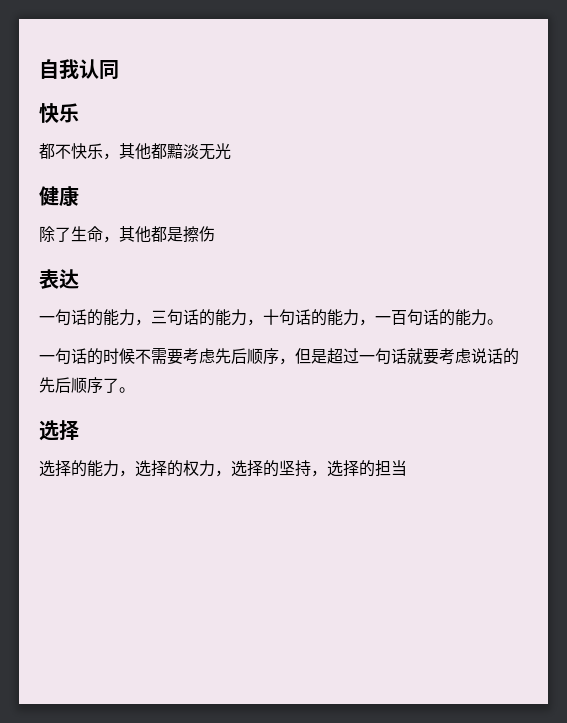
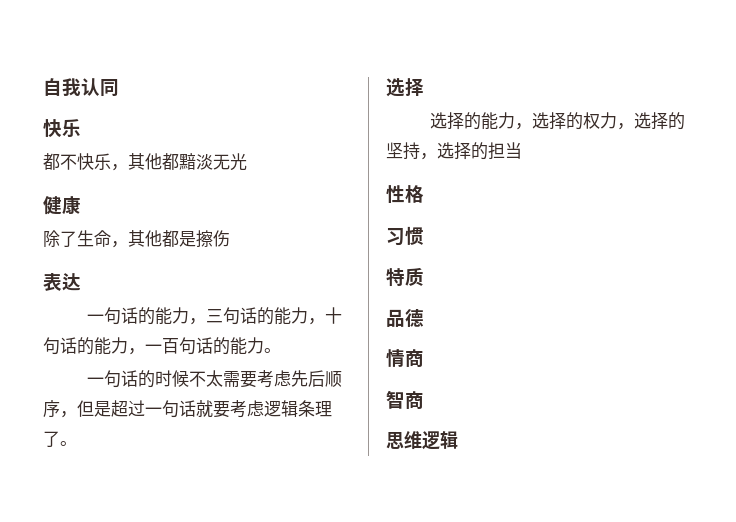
(151, 356) none -> [205,370,223,387] 太
[471,348,519,365] [39,377,103,394] 说话的先后顺序 -> [264,400,332,417] 逻辑条理
(407, 468) none -> [386,185,424,203] [386,226,424,246] [386,267,424,287] [386,308,424,327] [386,349,424,367] [386,390,424,409] [386,431,458,450] // 性格 // 习惯 // 特质 // 品德 // 情商 // 智商 // 思维逻辑

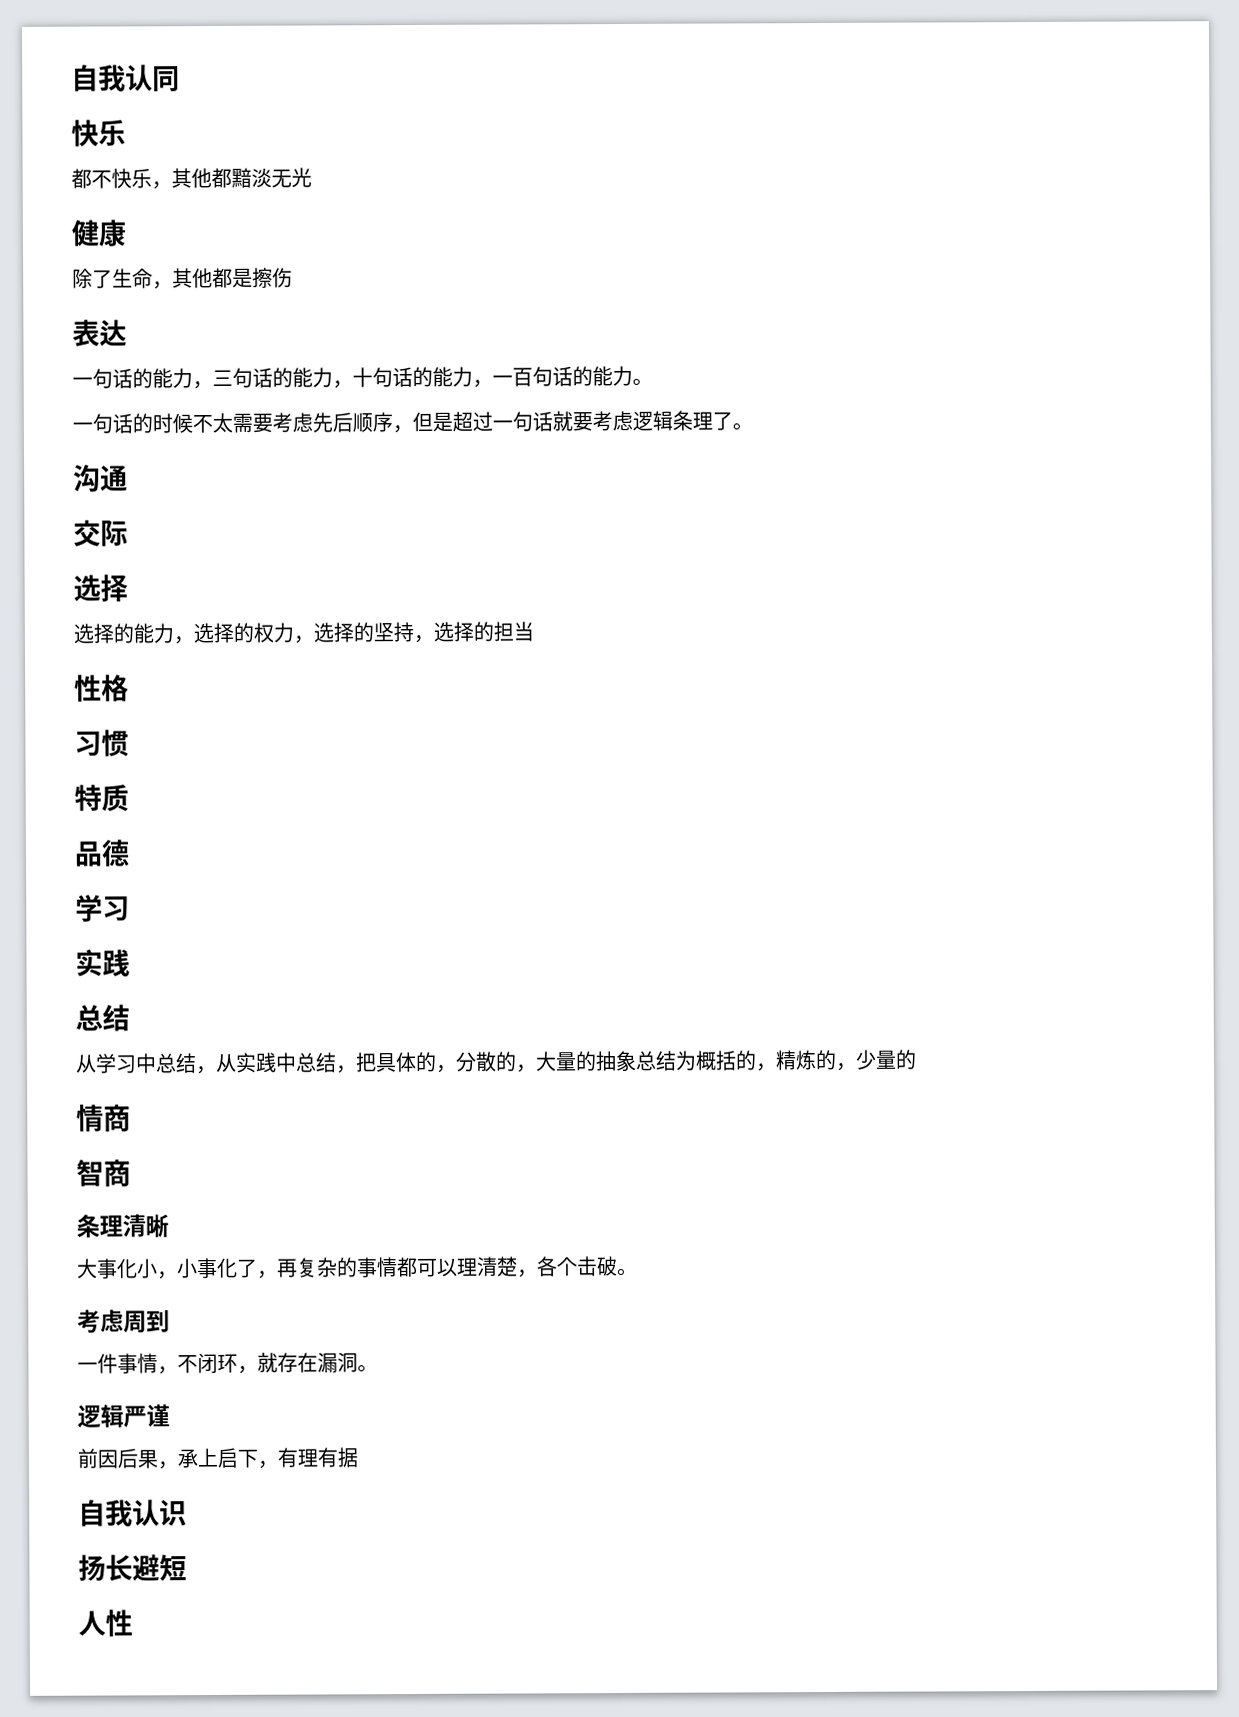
(77, 443) none -> [73,464,128,493] [73,519,128,547] // 沟通 // 交际
[386,349,424,367] [386,390,424,409] [386,431,458,450] 情商 // 智商 // 思维逻辑 -> [75,894,130,922] [75,949,130,977] [75,1004,130,1032] [75,1049,917,1075] [76,1104,131,1132] [76,1159,131,1187] [76,1214,169,1238] [76,1256,638,1280] [77,1309,170,1334] [77,1352,378,1375] [77,1404,170,1428] [77,1447,358,1470] [78,1499,187,1527] [78,1554,187,1582] [78,1609,133,1637] 学习 // 实践 // 总结 // 从学习中总结，从实践中总结，把具体的，分散的，大量的抽象总结为概括的，精炼的，少量的 // 情商 // 智商 // 条理清晰 // 大事化小，小事化了，再复杂的事情都可以理清楚，各个击破。 // 考虑周到 // 一件事情，不闭环，就存在漏洞。 // 逻辑严谨 // 前因后果，承上启下，有理有据 // 自我认识 // 扬长避短 // 人性

